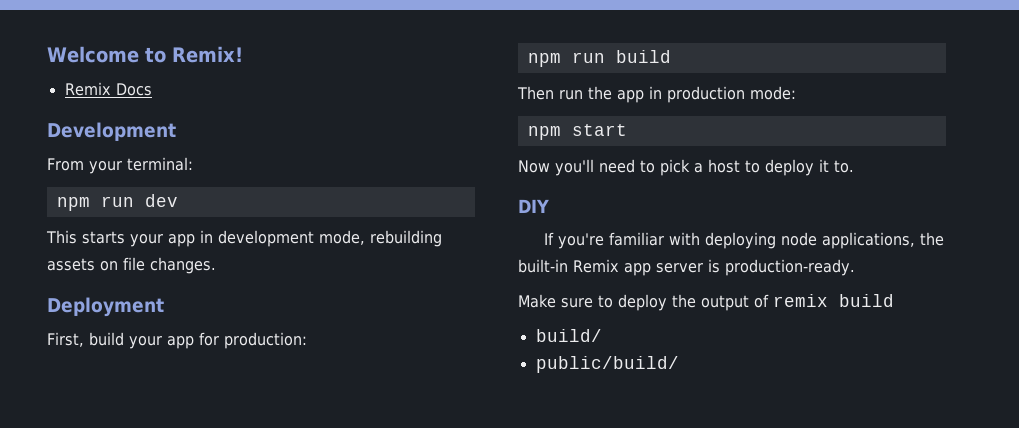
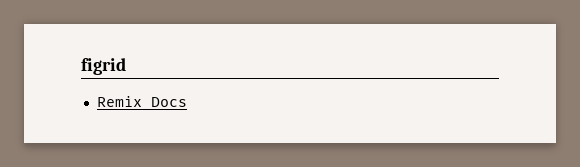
[47,46,243,63] Welcome to Remix! -> [81,58,126,75] figrid
[47,122,176,141] [47,157,193,174] [56,194,178,211] [46,230,442,247] [47,257,216,274] [47,297,164,317] [47,332,307,349] [527,50,671,67] [517,86,796,103] [527,124,627,140] [518,159,854,176] [518,199,549,213] [544,232,945,249] [518,259,855,276] [518,294,894,311] [535,329,602,342] [535,356,679,373] // Development // From your terminal: // npm run dev // This starts your app in development mode, rebuilding assets on file changes. // Deployment // First, build your app for production: // npm run build // Then run the app in production mode: // npm start // Now you'll need to pick a host to deploy it to. // DIY // If you're familiar with deploying node applications, the built-in Remix app server is production-ready. // Make sure to deploy the output of remix build // build/ // public/build/ -> (187, 102) none

